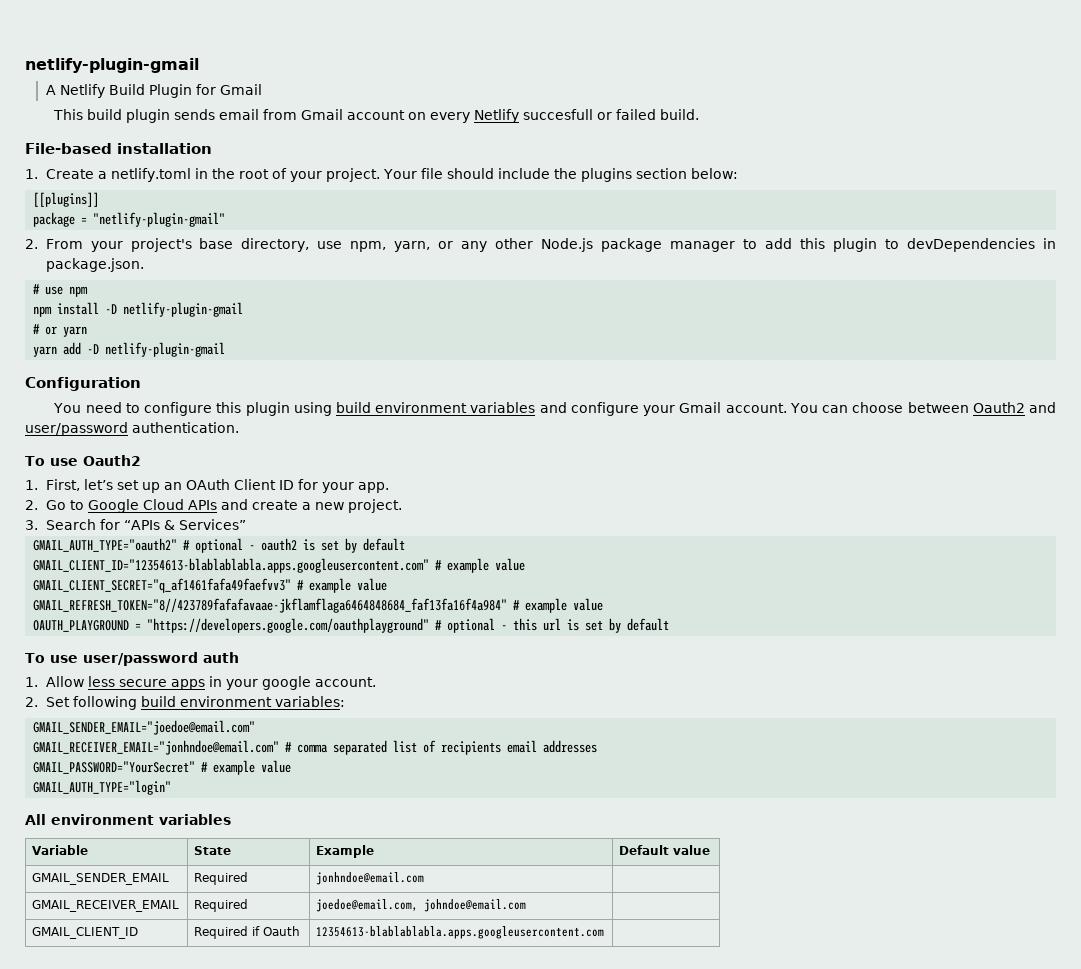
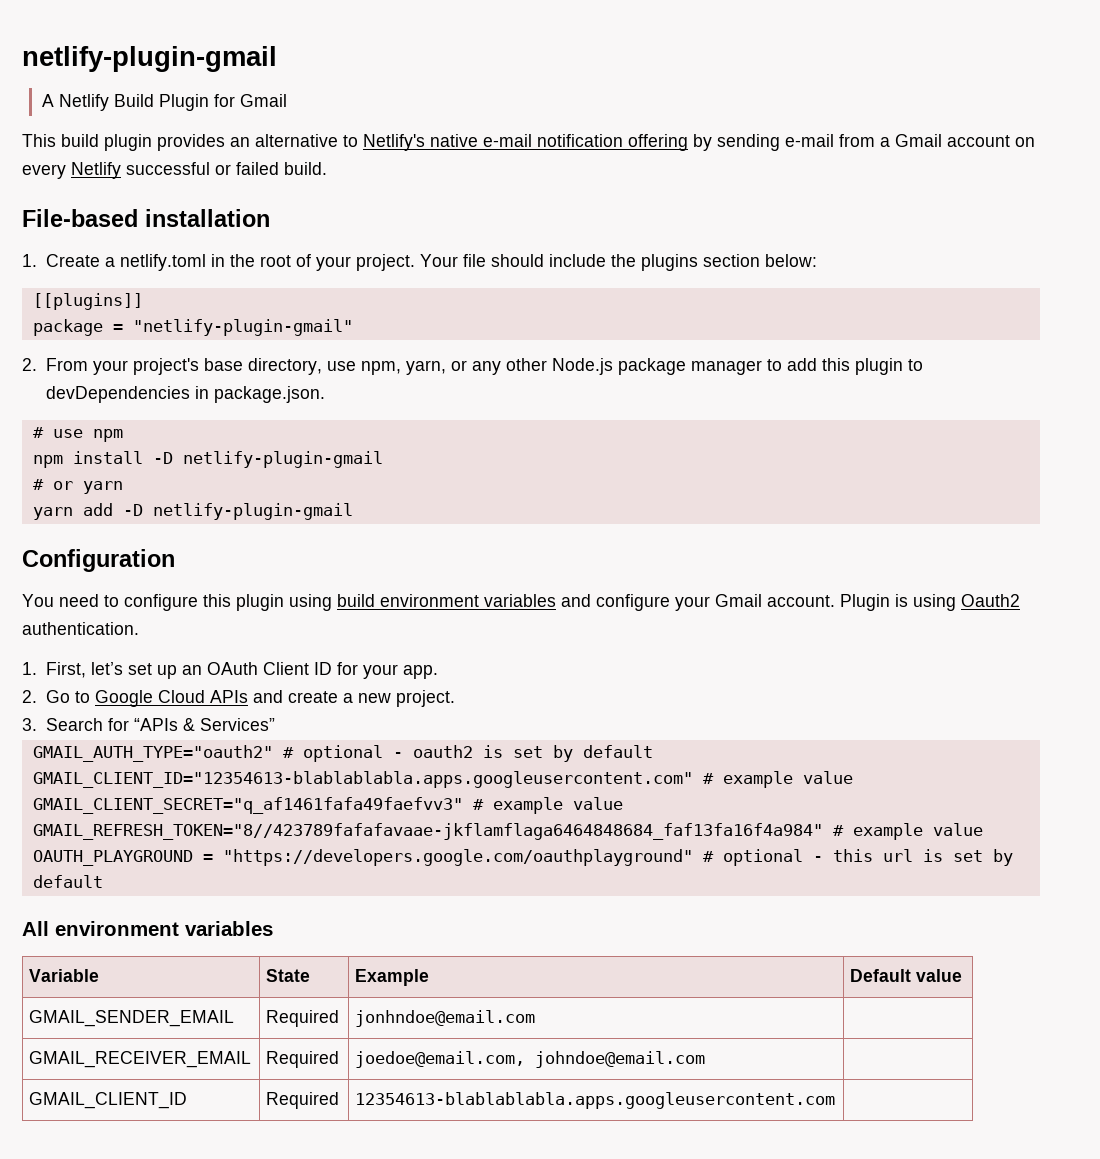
[174,109,298,120] sends email from -> [157,134,890,151] provides an alternative to Netlify's native e-mail notification offering by sending e-mail from a
[523,109,594,120] succesfull -> [126,162,210,175] successful
[789,402,1056,413] [25,422,239,436] [25,455,141,466] You can choose between Oauth2 and user/password authentication. // To use Oauth2 -> [840,594,1020,611] [22,622,139,635] Plugin is using Oauth2 authentication.
[25,652,239,666] [25,676,376,690] [25,696,345,710] [33,720,256,735] [33,740,598,755] [33,760,292,775] [33,780,172,795] // To use user/password auth // 1. Allow less secure apps in your google account. // 2. Set following build environment variables: // GMAIL_SENDER_EMAIL="joedoe@email.com" // GMAIL_RECEIVER_EMAIL="jonhndoe@email.com" # comma separated list of recipients email addresses // GMAIL_PASSWORD="YourSecret" # example value // GMAIL_AUTH_TYPE="login" -> (103, 881) none
[252,926,301,936] if Oauth -> (340, 1100) none

